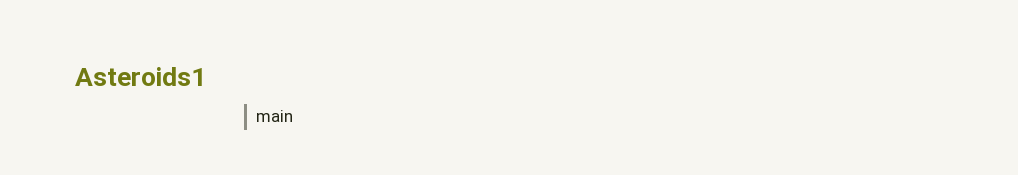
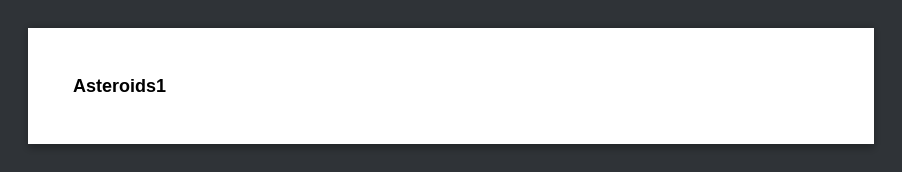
[256,110,294,122] // main -> (166, 85) none

